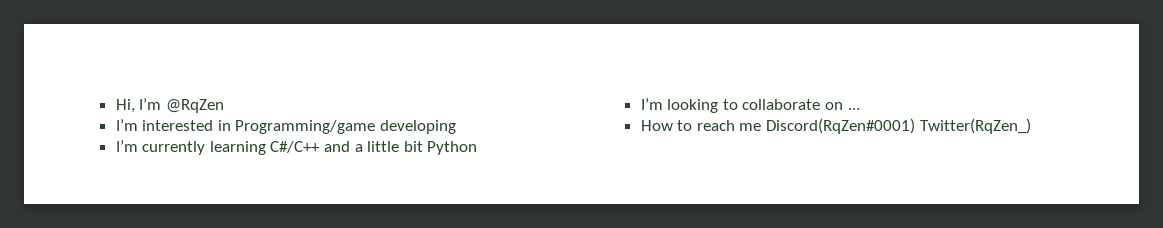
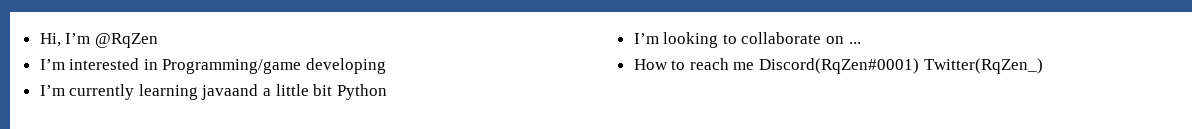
[270,141,351,153] C#/C++ and -> [201,84,259,100] javaand

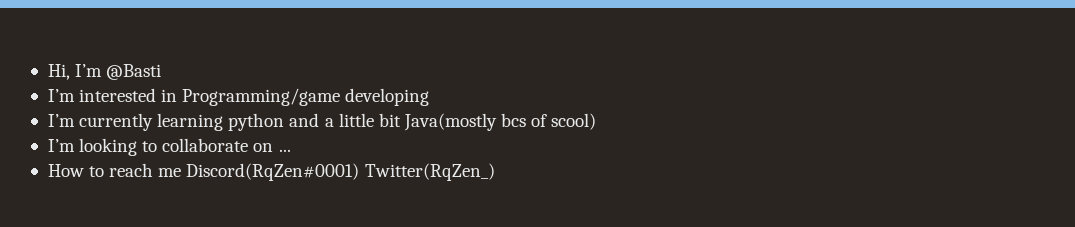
[94,33,158,48] @RqZen -> [106,64,162,80] @Basti
[201,84,259,100] javaand -> [228,113,320,131] python and
[336,84,387,100] Python -> [403,113,597,131] Java(mostly bcs of scool)

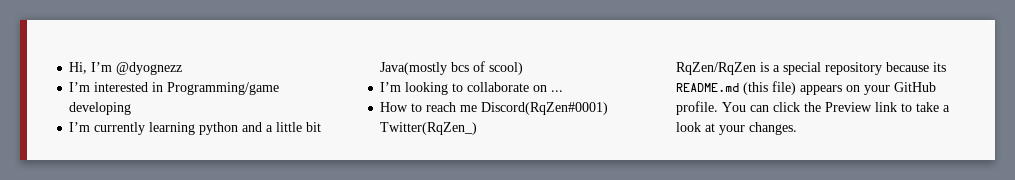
[106,64,162,80] @Basti -> [116,62,183,75] @dyognezz
(495, 172) none -> [676,62,946,75] [676,81,936,95] [676,101,950,115] [676,122,797,135] // RqZen/RqZen is a special repository because its README.md (this file) appears on your GitHub profile. You can click the Preview link to take a look at your changes.

